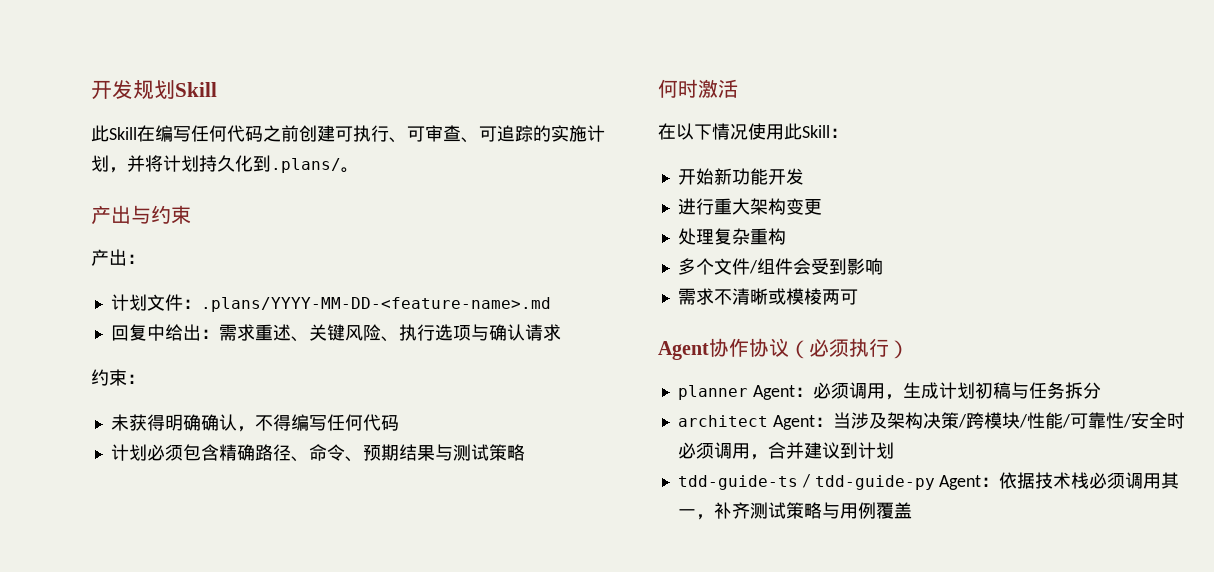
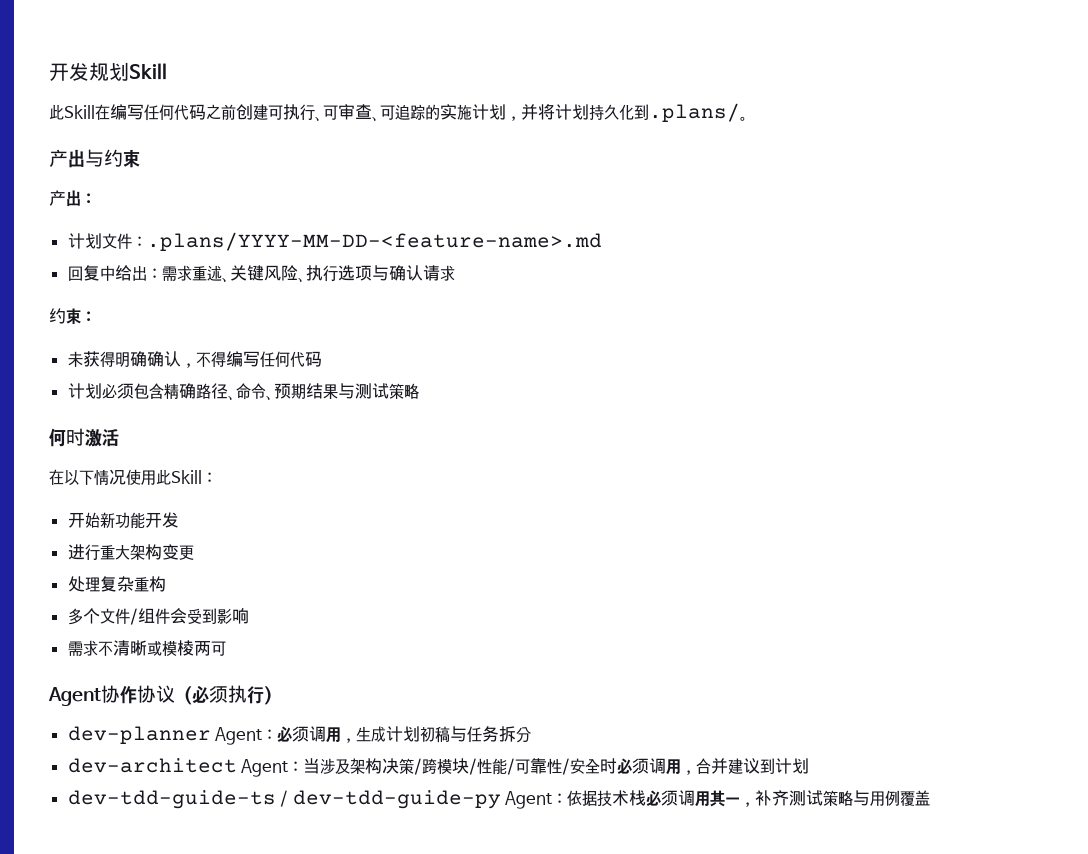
[677,385,748,400] planner -> [67,726,211,744] dev-planner
[677,415,768,427] architect -> [67,758,237,773] dev-architect
[677,474,935,490] tdd-guide-ts / tdd-guide-py -> [67,790,501,809] dev-tdd-guide-ts / dev-tdd-guide-py

